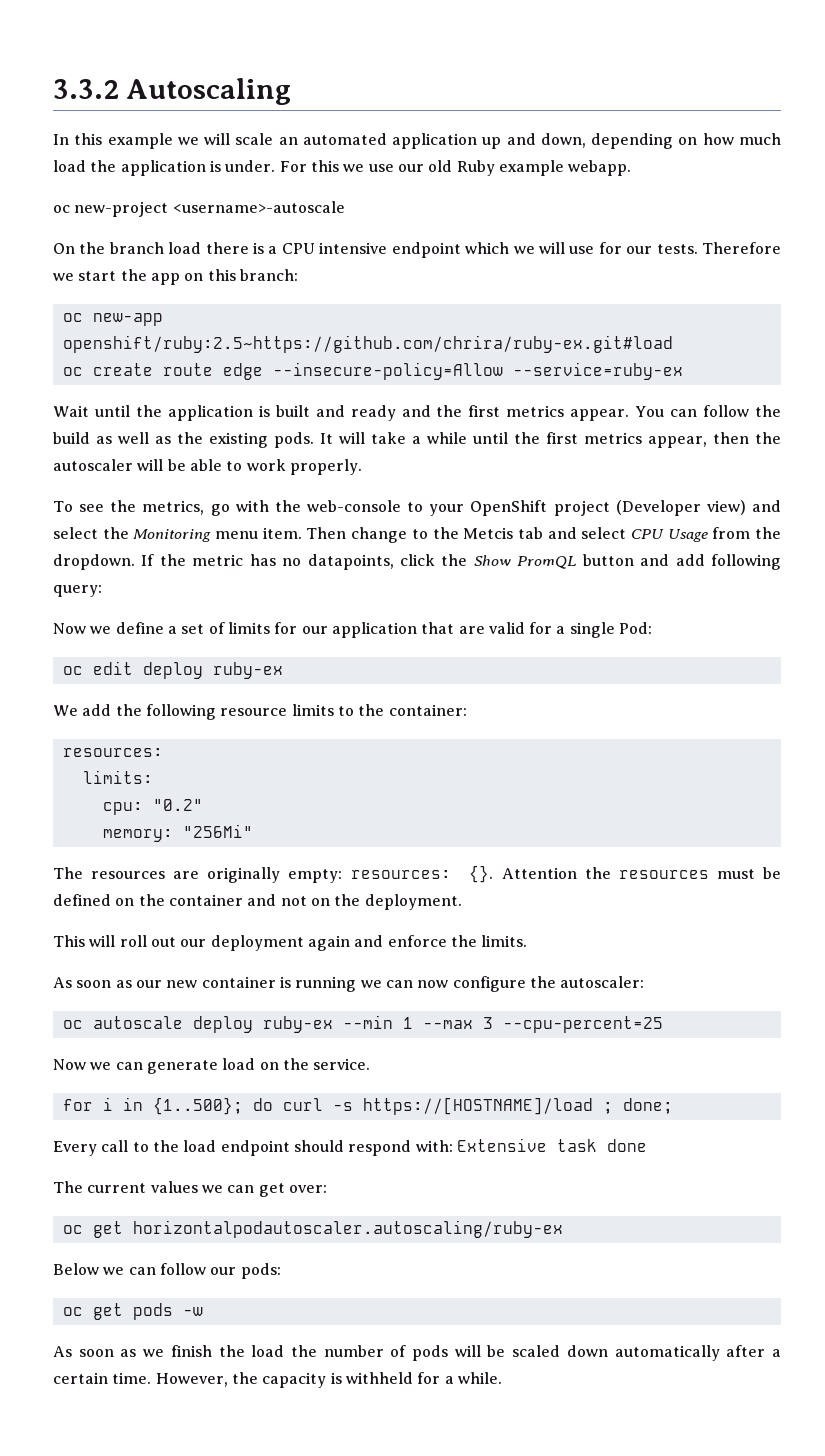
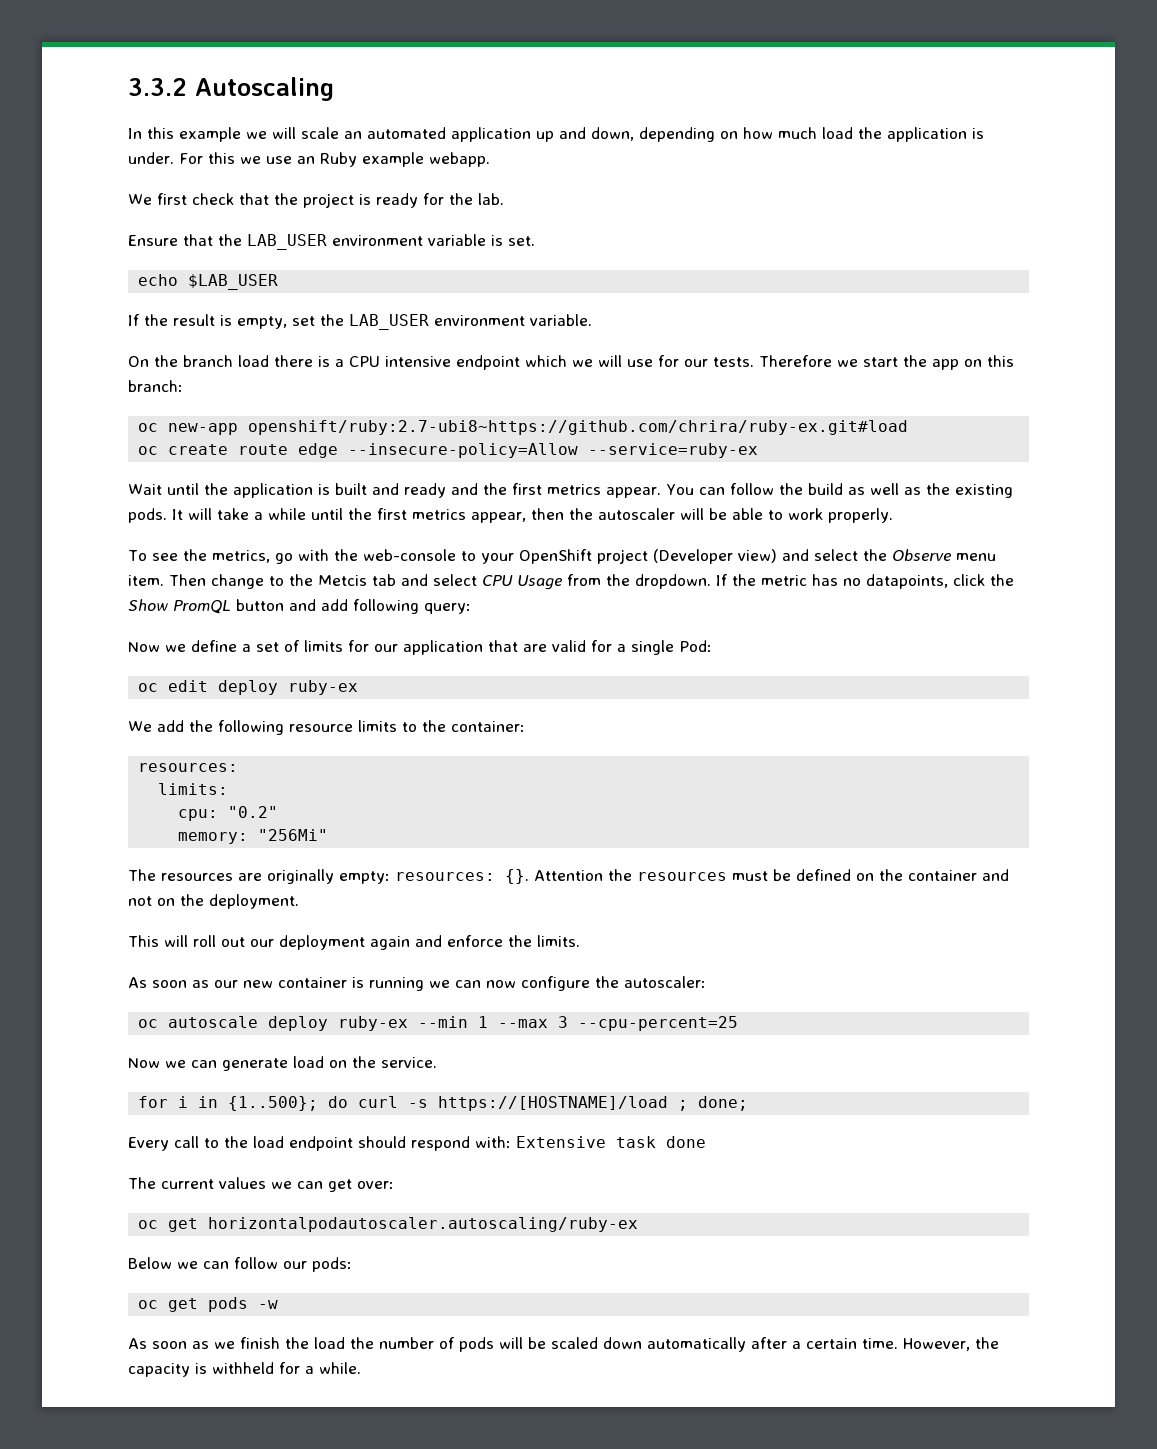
[397,160,453,172] our old -> [297,156,315,164] an
[53,201,345,217] oc new-project <username>-autoscale -> [128,193,504,208] [128,234,535,250] [138,274,279,290] [128,314,592,330] We first check that the project is ready for the lab. // Ensure that the LAB_USER environment variable is set. // echo $LAB_USER // If the result is empty, set the LAB_USER environment variable.
[62,335,673,353] openshift/ruby:2.5~https://github.com/chrira/ruby-ex.git#load -> [248,420,909,435] openshift/ruby:2.7-ubi8~https://github.com/chrira/ruby-ex.git#load
[133,529,212,542] Monitoring -> [891,549,951,561] Observe

